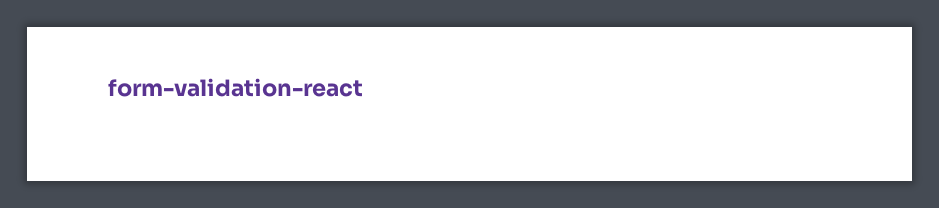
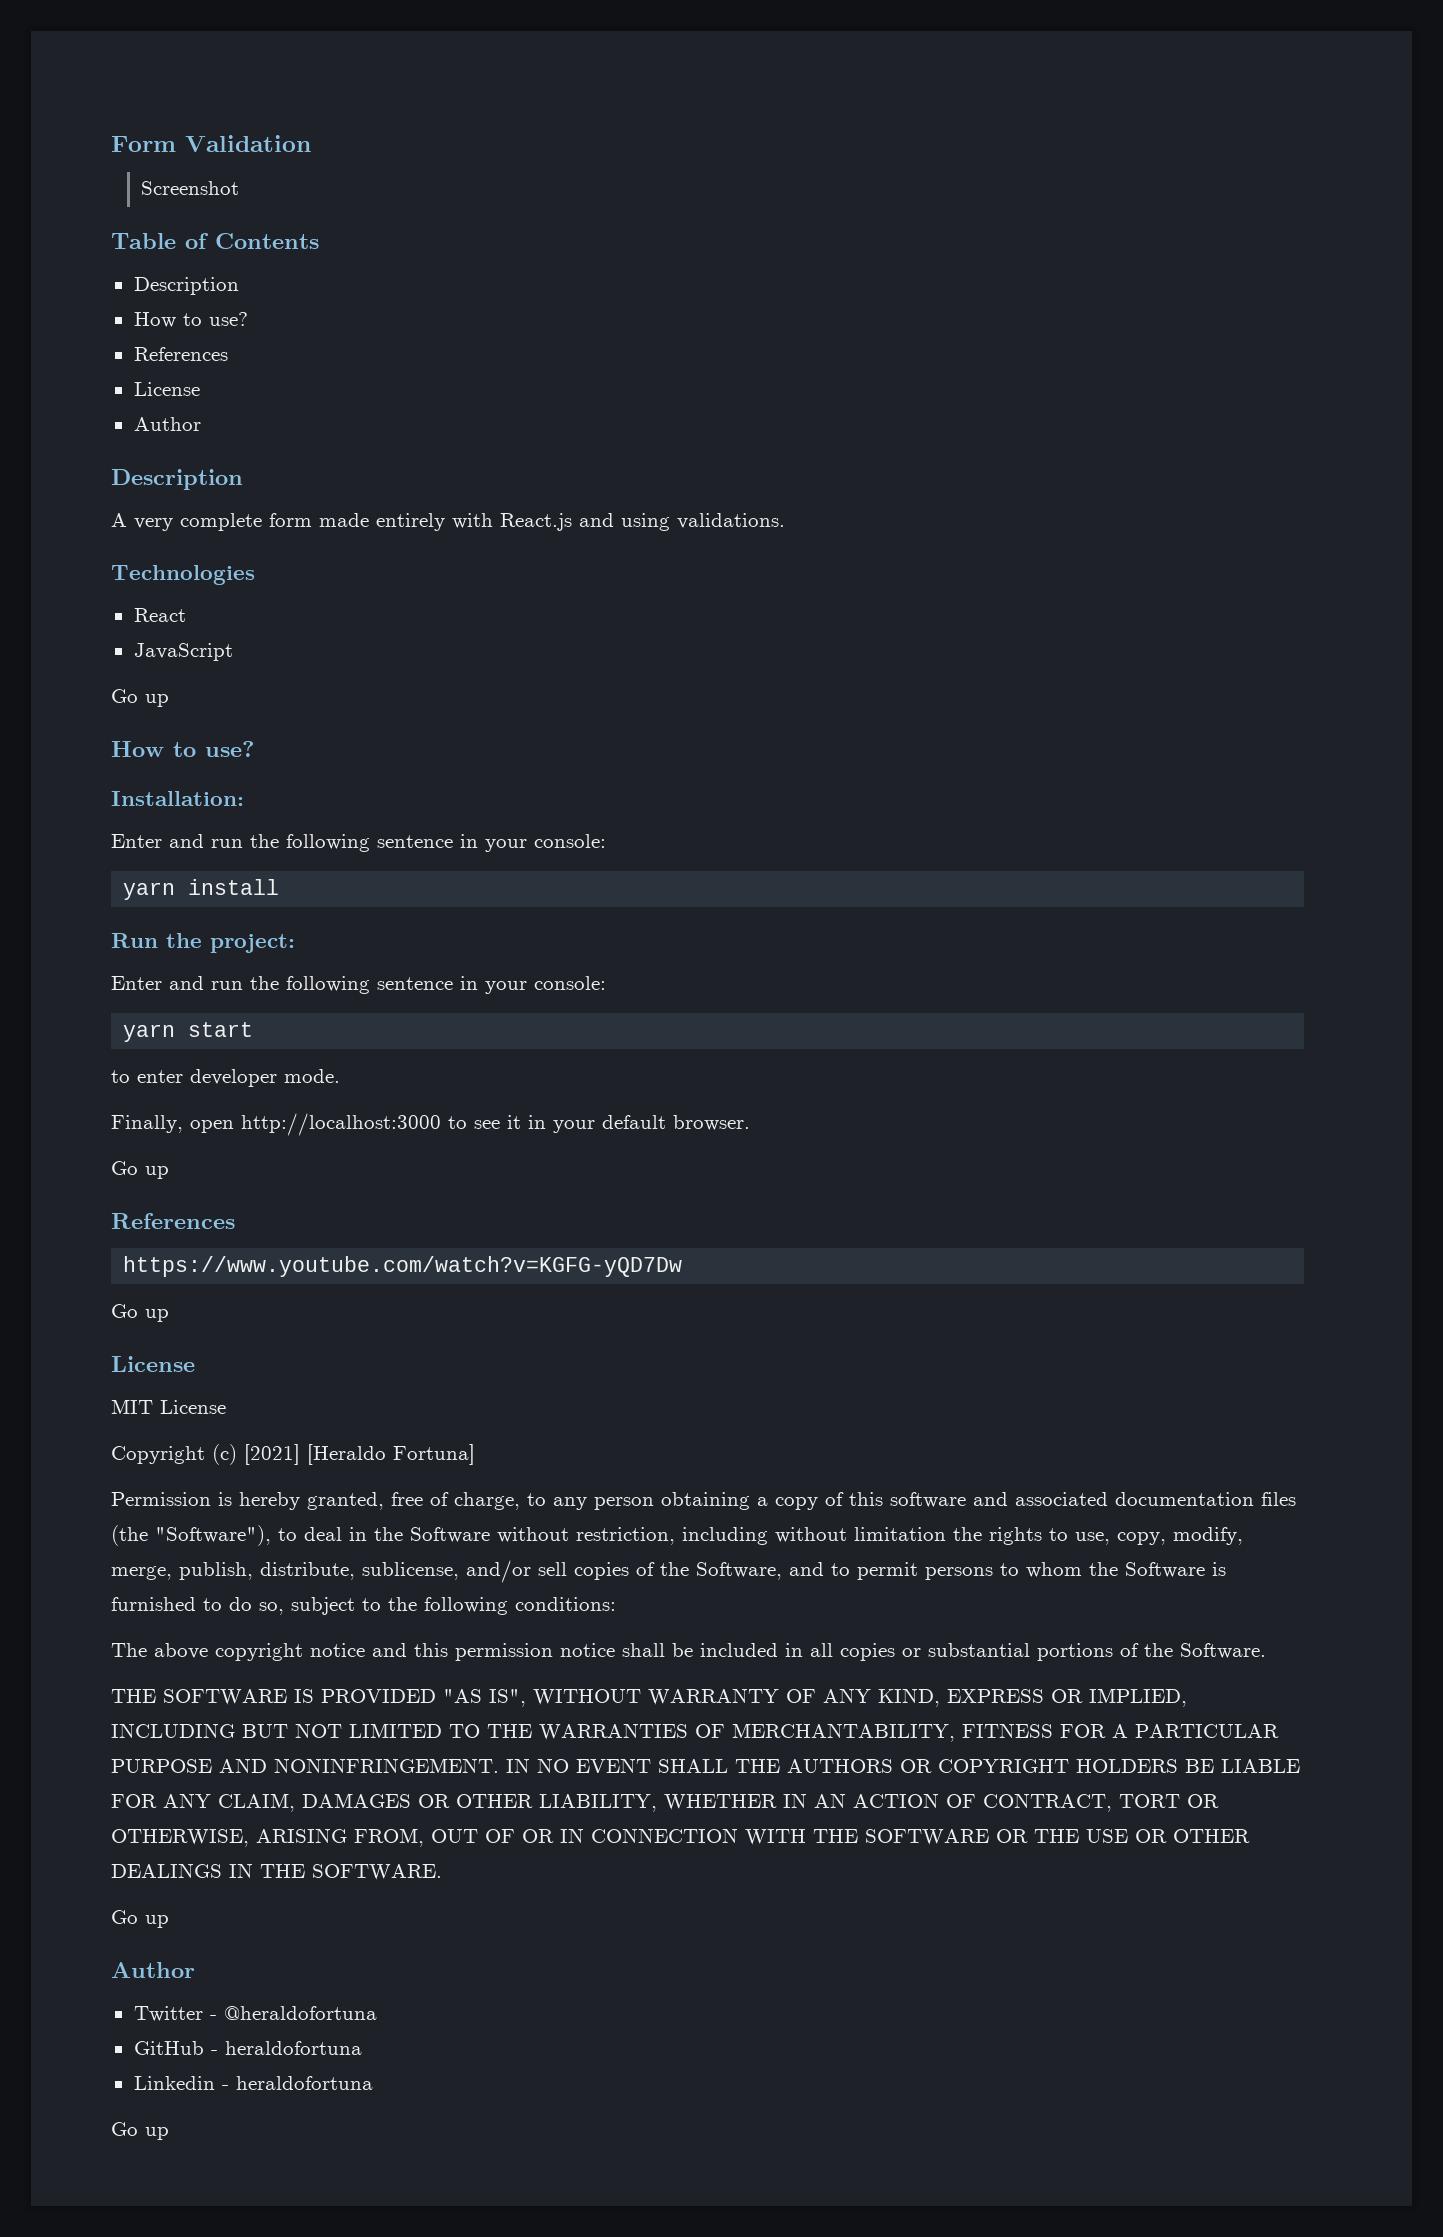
[108,78,363,97] form-validation-react -> [111,135,311,152] [141,181,240,195] [111,233,319,249] [133,277,239,295] [133,312,248,328] [133,347,228,361] [133,382,200,396] [133,417,201,431] [111,469,243,490] [111,513,785,531] [111,565,255,585] [133,608,186,622] [133,643,233,661] [111,689,169,707] [111,741,254,757] [111,791,244,806] [111,834,606,852] [123,879,280,900] [111,933,295,953] [111,976,606,994] [123,1022,254,1042] [111,1069,340,1087] [111,1113,750,1136] [111,1161,169,1179] [111,1213,235,1229] [123,1256,683,1277] [111,1304,169,1322] [111,1356,195,1372] [111,1399,226,1414] [111,1444,475,1465] [111,1492,1296,1510] [111,1525,1243,1546] [111,1560,1226,1583] [111,1597,616,1615] [111,1643,1266,1661] [111,1688,1187,1707] [111,1723,1279,1742] [111,1758,1300,1773] [111,1793,1219,1812] [111,1828,1250,1847] [111,1863,442,1880] [111,1910,169,1928] [111,1962,195,1978] [133,2006,377,2022] [133,2041,362,2055] [133,2076,373,2090] [111,2122,169,2140] Form Validation // Screenshot // Table of Contents // Description // How to use? // References // License // Author // Description // A very complete form made entirely with React.js and using validations. // Technologies // React // JavaScript // Go up // How to use? // Installation: // Enter and run the following sentence in your console: // yarn install // Run the project: // Enter and run the following sentence in your console: // yarn start // to enter developer mode. // Finally, open http://localhost:3000 to see it in your default browser. // Go up // References // https://www.youtube.com/watch?v=KGFG-yQD7Dw // Go up // License // MIT License // Copyright (c) [2021] [Heraldo Fortuna] // Permission is hereby granted, free of charge, to any person obtaining a copy of this software and associated documentation files (the "Software"), to deal in the Software without restriction, including without limitation the rights to use, copy, modify, merge, publish, distribute, sublicense, and/or sell copies of the Software, and to permit persons to whom the Software is furnished to do so, subject to the following conditions: // The above copyright notice and this permission notice shall be included in all copies or substantial portions of the Software. // THE SOFTWARE IS PROVIDED "AS IS", WITHOUT WARRANTY OF ANY KIND, EXPRESS OR IMPLIED, INCLUDING BUT NOT LIMITED TO THE WARRANTIES OF MERCHANTABILITY, FITNESS FOR A PARTICULAR PURPOSE AND NONINFRINGEMENT. IN NO EVENT SHALL THE AUTHORS OR COPYRIGHT HOLDERS BE LIABLE FOR ANY CLAIM, DAMAGES OR OTHER LIABILITY, WHETHER IN AN ACTION OF CONTRACT, TORT OR OTHERWISE, ARISING FROM, OUT OF OR IN CONNECTION WITH THE SOFTWARE OR THE USE OR OTHER DEALINGS IN THE SOFTWARE. // Go up // Author // Twitter - @heraldofortuna // GitHub - heraldofortuna // Linkedin - heraldofortuna // Go up

